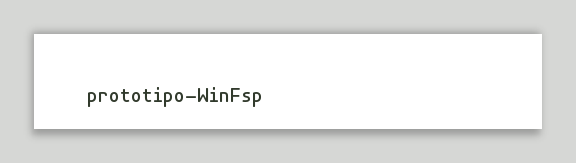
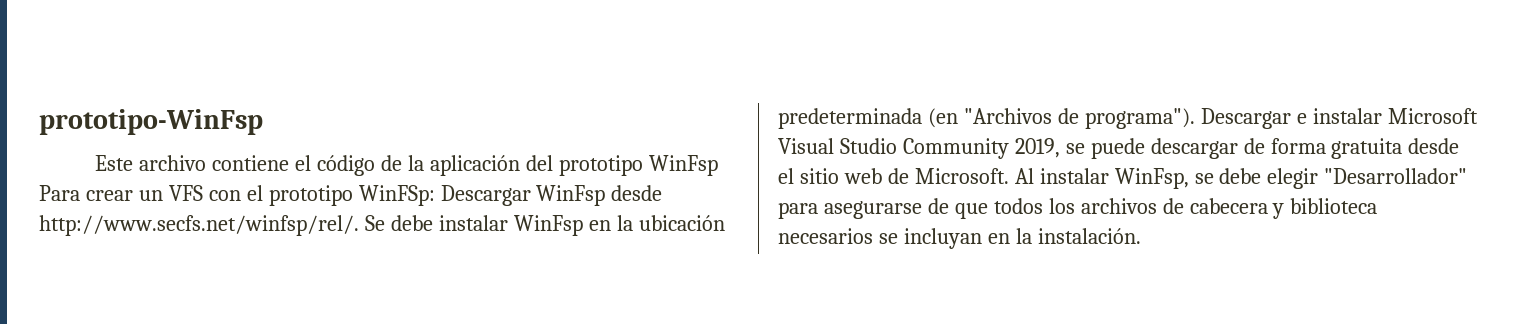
(263, 97) none -> [95,155,718,176] [39,185,663,206] [39,215,725,236] [778,108,1478,129] [778,138,1460,159] [778,168,1468,189] [778,198,1378,219] [778,228,1141,249] // Este archivo contiene el código de la aplicación del prototipo WinFsp Para crear un VFS con el prototipo WinFSp: Descargar WinFsp desde http://www.secfs.net/winfsp/rel/. Se debe instalar WinFsp en la ubicación predeterminada (en "Archivos de programa"). Descargar e instalar Microsoft Visual Studio Community 2019, se puede descargar de forma gratuita desde el sitio web de Microsoft. Al instalar WinFsp, se debe elegir "Desarrollador" para asegurarse de que todos los archivos de cabecera y biblioteca necesarios se incluyan en la instalación.

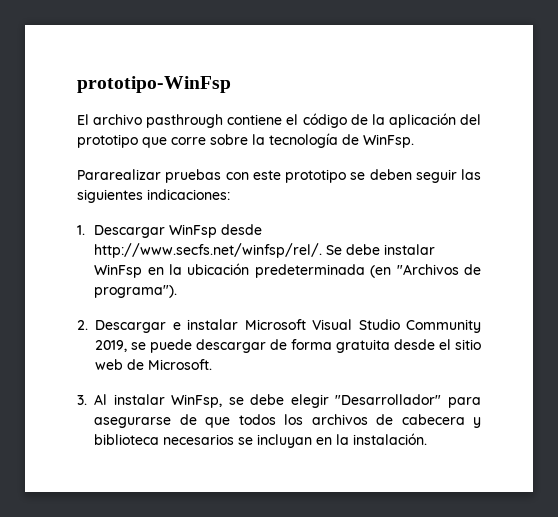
[95,155,207,171] Este archivo -> [77,114,224,128] El archivo pasthrough
[648,155,718,176] [39,185,435,206] WinFsp Para crear un VFS con el prototipo WinFSp: -> [142,133,414,148] [77,169,481,183] [77,189,230,203] [77,225,85,235] que corre sobre la tecnología de WinFsp. // Pararealizar pruebas con este prototipo se deben seguir las siguientes indicaciones: // 1.
(1195, 118) none -> [77,320,88,330] // 2.
(1009, 176) none -> [77,395,87,405] // 3.

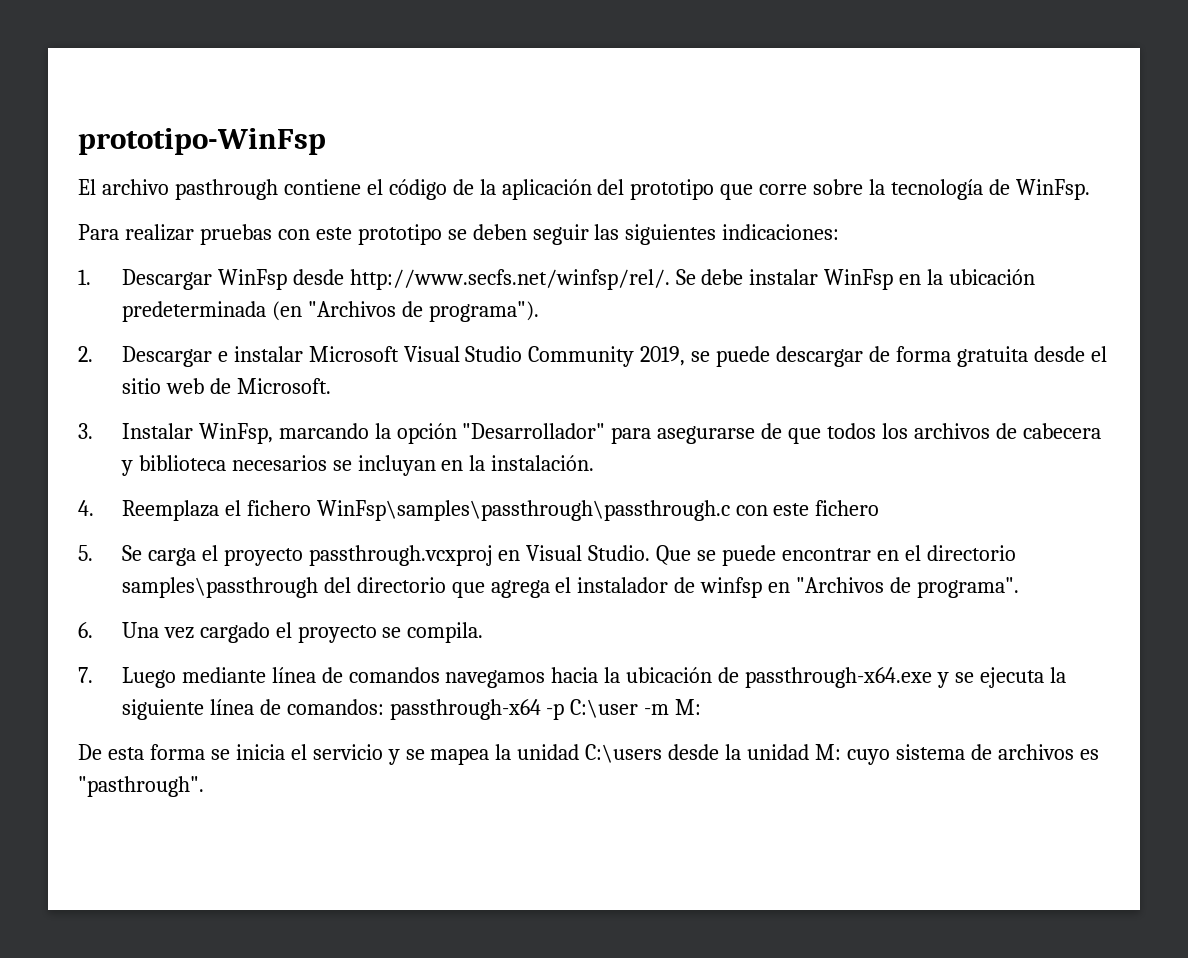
[77,169,161,180] Pararealizar -> [78,224,194,241] Para realizar
[94,394,329,408] Al instalar WinFsp, se debe elegir -> [121,423,457,444] Instalar WinFsp, marcando la opción
(428, 439) none -> [78,500,880,521] [78,545,1016,566] [121,577,1020,598] [78,622,484,643] [78,667,1066,688] [121,699,702,720] [78,744,1099,765] [78,776,204,797] // 4. Reemplaza el fichero WinFsp\samples\passthrough\passthrough.c con este fichero // 5. Se carga el proyecto passthrough.vcxproj en Visual Studio. Que se puede encontrar en el directorio samples\passthrough del directorio que agrega el instalador de winfsp en "Archivos de programa". // 6. Una vez cargado el proyecto se compila. // 7. Luego mediante línea de comandos navegamos hacia la ubicación de passthrough-x64.exe y se ejecuta la siguiente línea de comandos: passthrough-x64 -p C:\user -m M: // De esta forma se inicia el servicio y se mapea la unidad C:\users desde la unidad M: cuyo sistema de archivos es "pasthrough".

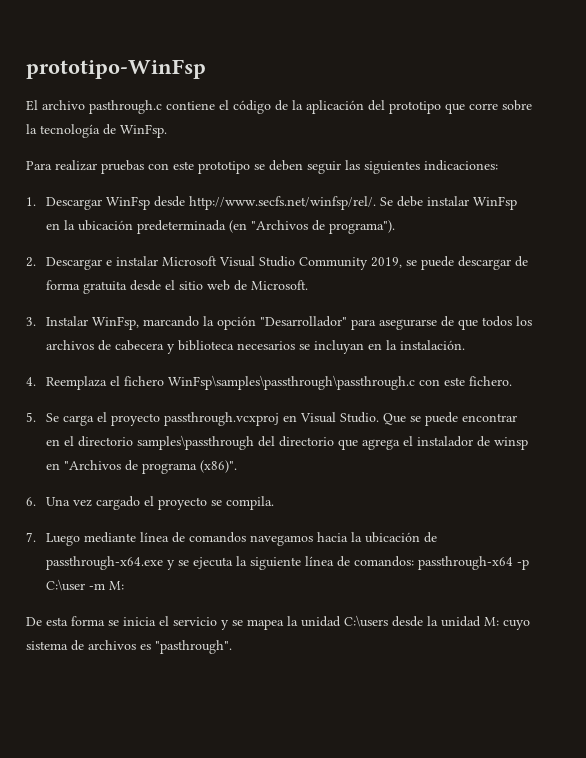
[174,179,278,200] pasthrough -> [89,100,162,114] pasthrough.c
[815,500,880,516] fichero -> [468,376,512,386] fichero.
[700,577,763,598] winfsp -> [493,437,528,450] winsp
[917,577,1020,598] programa". -> [141,460,237,474] programa (x86)".

